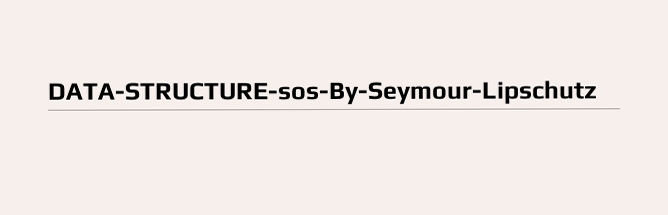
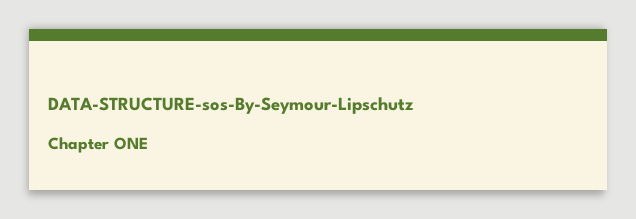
(597, 93) none -> [48,137,148,153] // Chapter ONE

